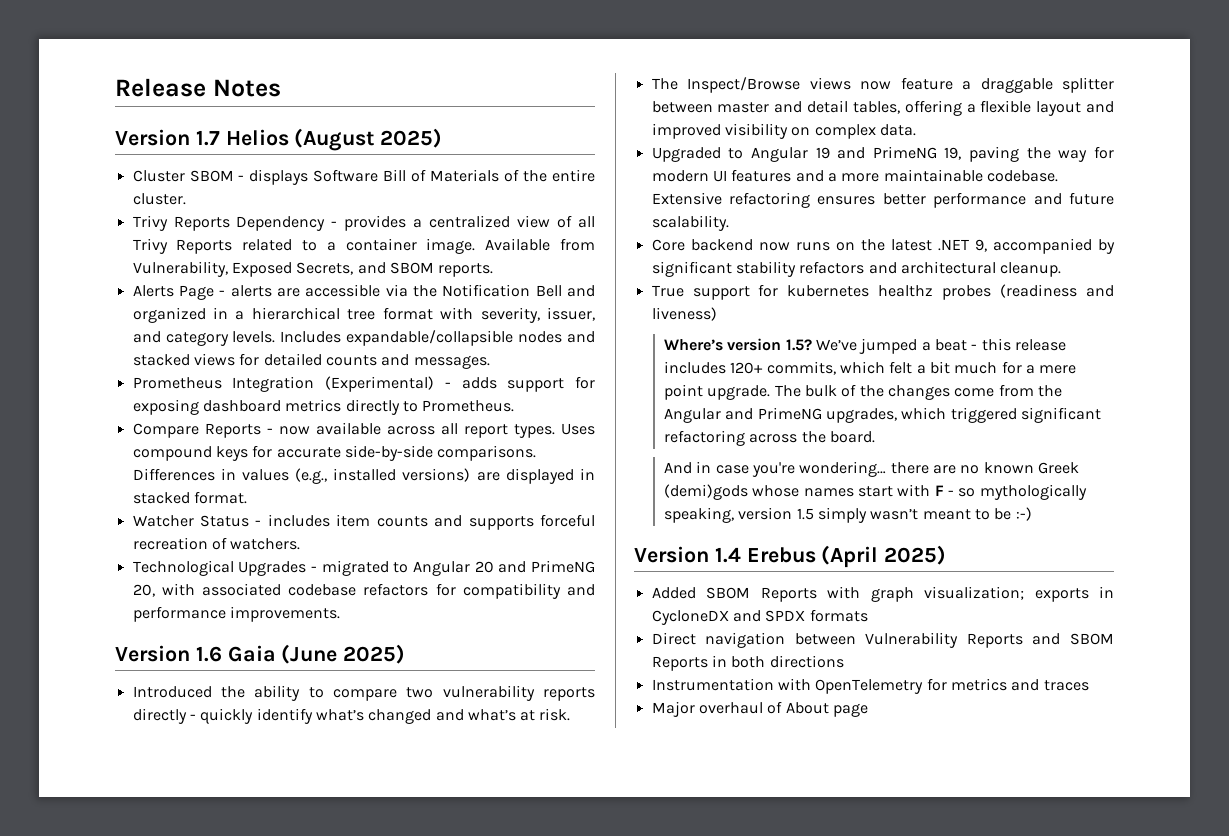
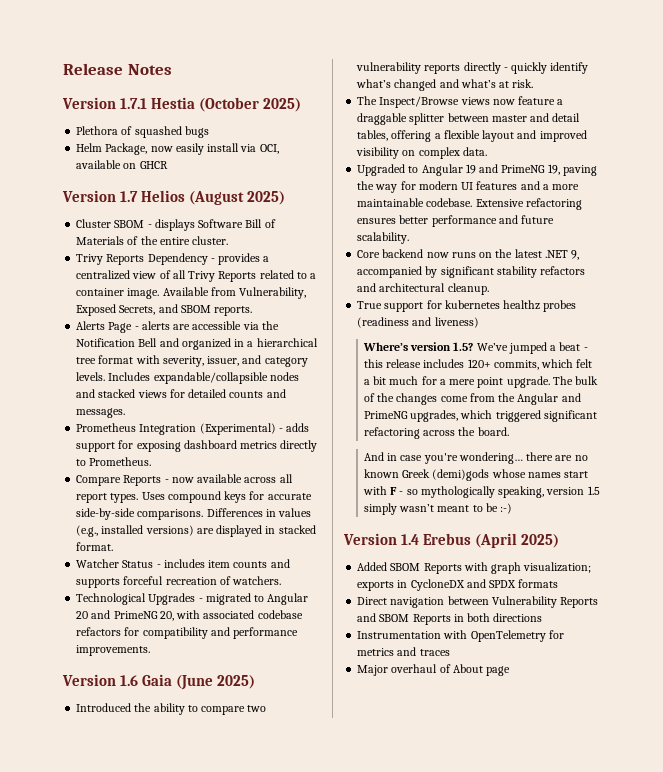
(281, 88) none -> [62,97,302,112] [76,126,209,138] [76,143,279,155] [76,160,168,169] // Version 1.7.1 Hestia (October 2025) // Plethora of squashed bugs // Helm Package, now easily install via OCI, available on GHCR

